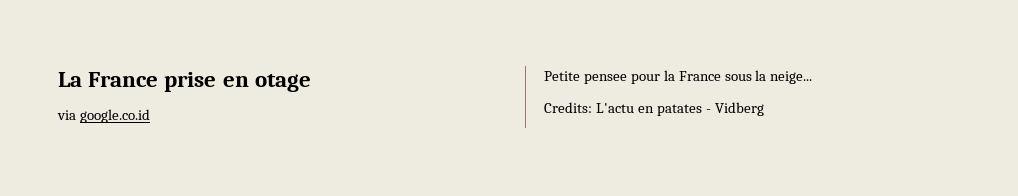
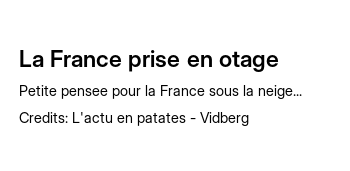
[57,109,150,123] // via google.co.id -> (279, 61) none

